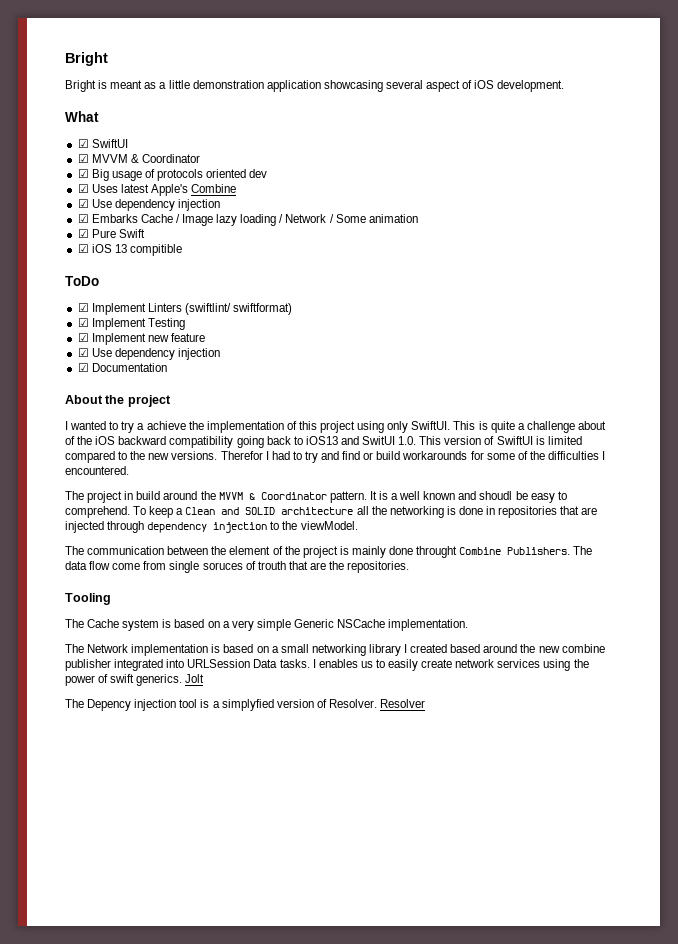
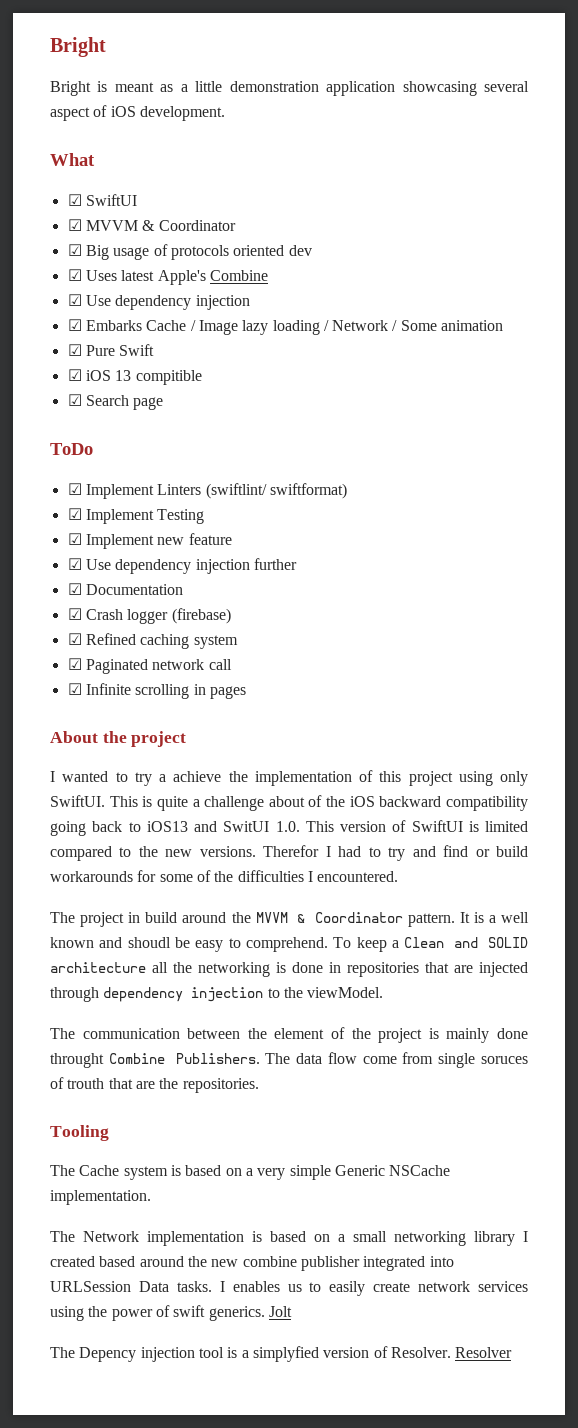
(182, 250) none -> [67,394,164,410] // ☑ Search page
(220, 354) none -> [253,558,297,570] further
(167, 367) none -> [67,608,231,624] [67,633,238,649] [67,658,232,674] [67,683,246,699] // ☑ Crash logger (firebase) // ☑ Refined caching system // ☑ Paginated network call // ☑ Infinite scrolling in pages

